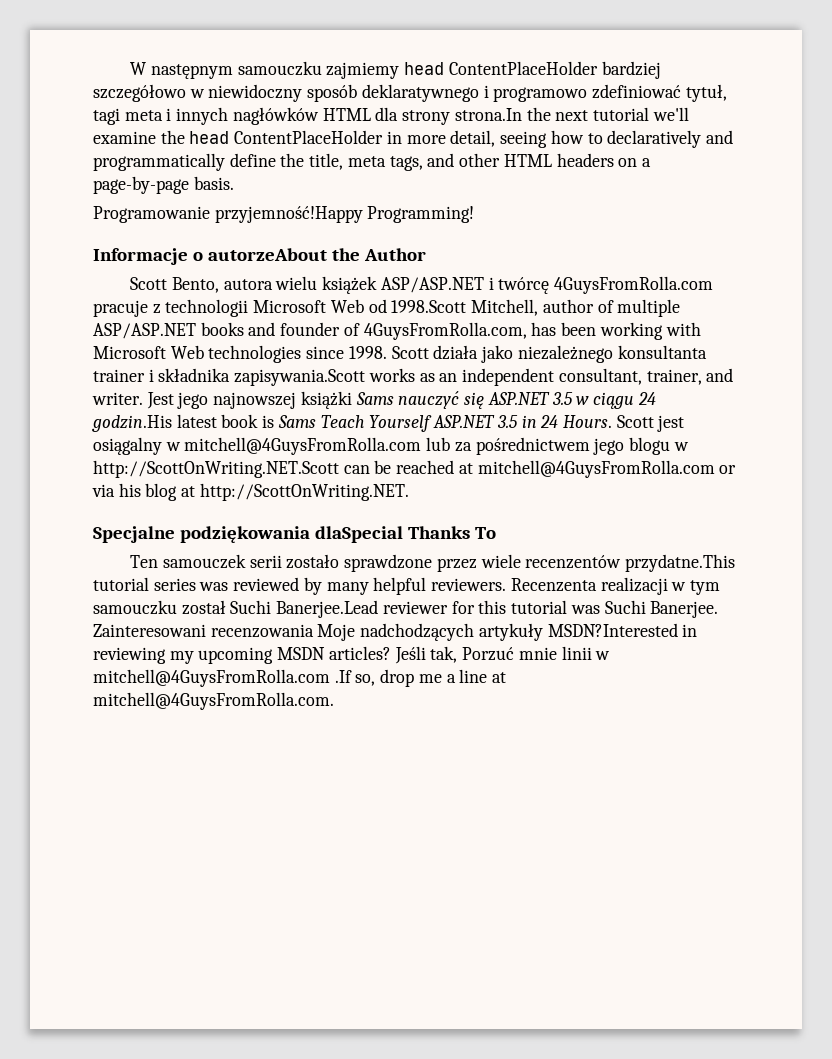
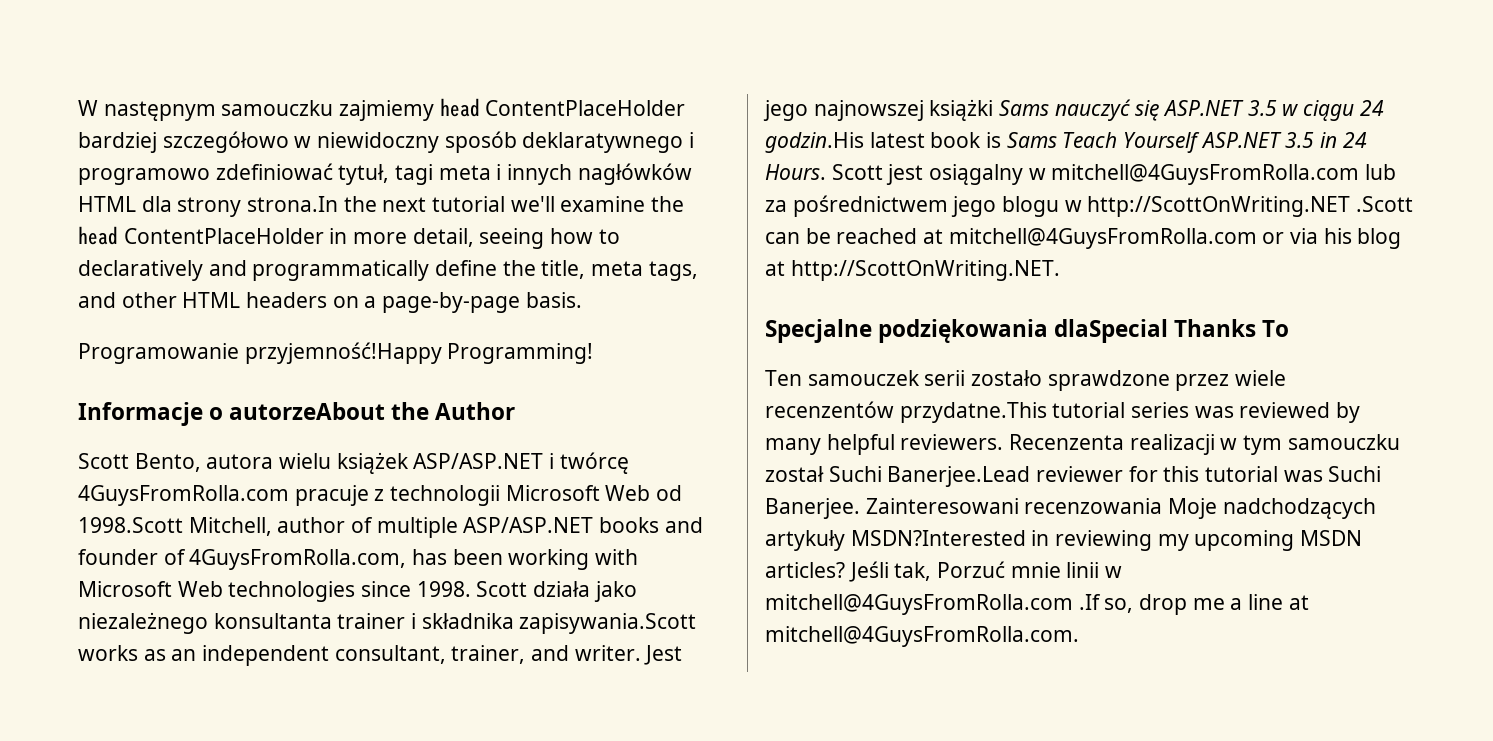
[93,460,339,478] http://ScottOnWriting.NET.Scott -> [1087,196,1414,217] http://ScottOnWriting.NET .Scott

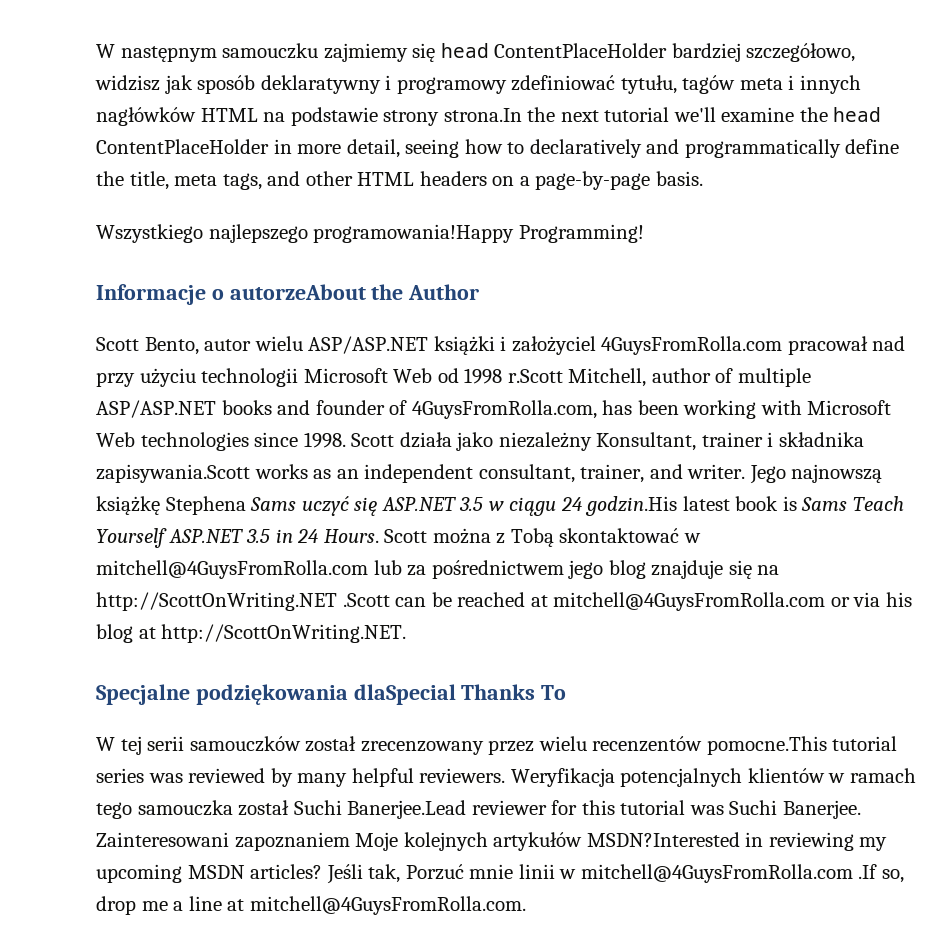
(435, 110) none -> [412,43,436,62] się
[162,131,695,153] [78,163,434,185] szczegółowo w niewidoczny sposób deklaratywnego i programowo zdefiniować tytuł, tagi -> [746,43,856,62] [95,75,736,94] szczegółowo, widzisz jak sposób deklaratywny i programowy zdefiniować tytułu, tagów
[141,196,172,212] dla -> [263,107,378,126] na podstawie
[78,342,442,364] Programowanie przyjemność!Happy -> [96,224,515,243] Wszystkiego najlepszego programowania!Happy
[206,452,629,474] [78,485,385,506] autora wielu książek ASP/ASP.NET i twórcę 4GuysFromRolla.com pracuje z -> [204,336,906,355] [96,368,196,387] autor wielu ASP/ASP.NET książki i założyciel 4GuysFromRolla.com pracował nad przy użyciu
[78,517,183,533] 1998.Scott -> [464,368,563,384] 1998 r.Scott
[78,612,332,634] niezależnego konsultanta -> [498,432,697,451] niezależny Konsultant,
[644,645,683,665] [763,99,1131,121] Jest jego najnowszej książki Sams nauczyć -> [749,464,883,484] [96,496,349,516] Jego najnowszą książkę Stephena Sams uczyć
[886,164,1024,185] jest osiągalny -> [432,528,680,547] można z Tobą skontaktować
[1002,196,1082,217] blogu w -> [608,560,780,579] blog znajduje się na
[765,370,1287,391] [765,401,1047,423] Ten samouczek serii zostało sprawdzone przez wiele recenzentów przydatne.This -> [96,736,827,755] W tej serii samouczków został zrecenzowany przez wielu recenzentów pomocne.This
[1009,434,1400,455] Recenzenta realizacji w tym samouczku -> [510,768,916,787] [96,800,233,819] Weryfikacja potencjalnych klientów w ramach tego samouczka
[1024,498,1376,519] [765,530,845,551] recenzowania Moje nadchodzących artykuły -> [234,832,583,851] zapoznaniem Moje kolejnych artykułów

